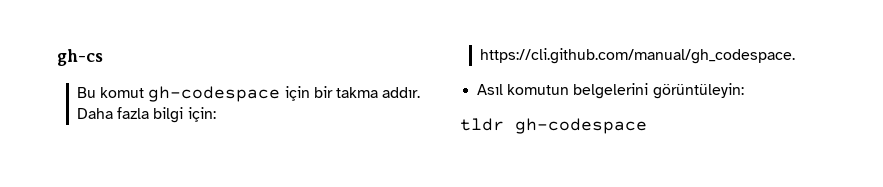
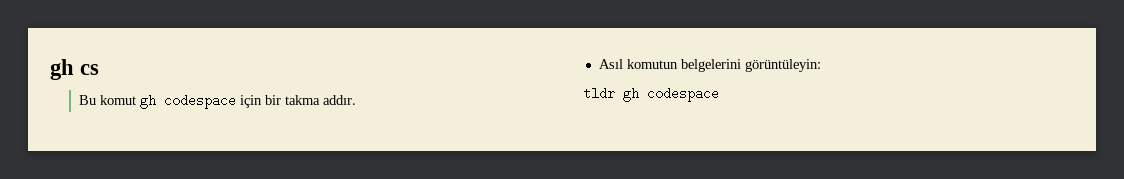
[57,49,103,66] gh-cs -> [50,59,100,80] gh cs
[148,86,281,102] gh-codespace -> [139,94,236,109] gh codespace
[77,107,216,123] [480,48,796,64] Daha fazla bilgi için: https://cli.github.com/manual/gh_codespace. -> (356, 100) none
[515,118,647,134] gh-codespace -> [623,87,719,102] gh codespace

